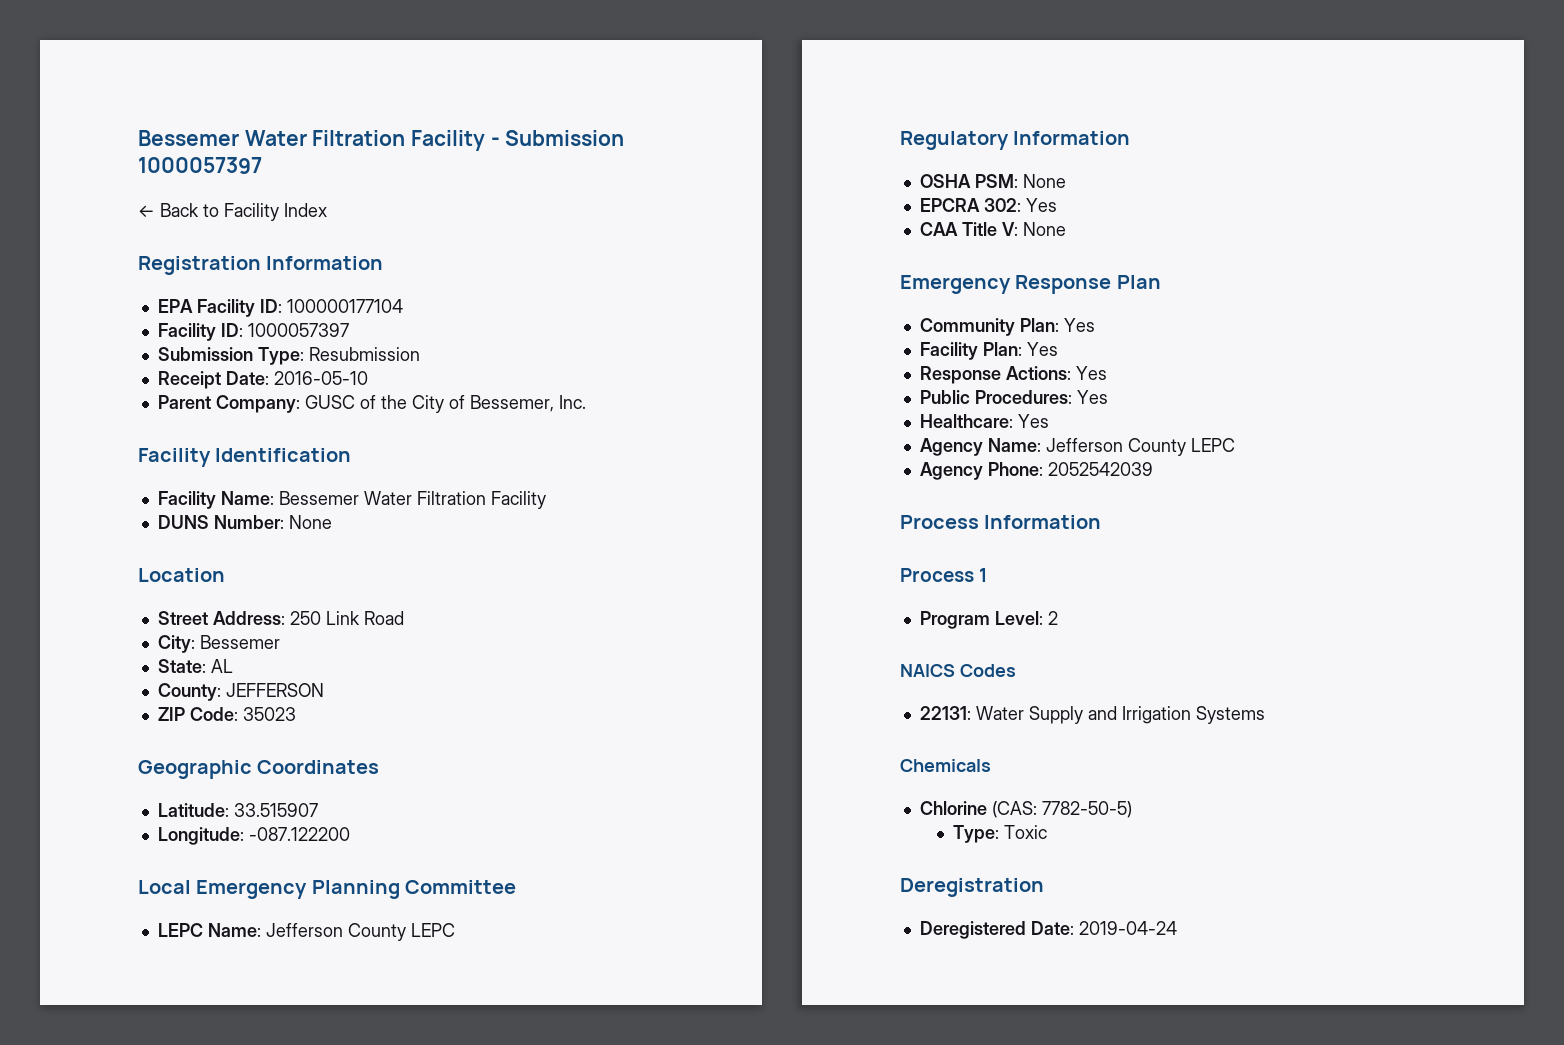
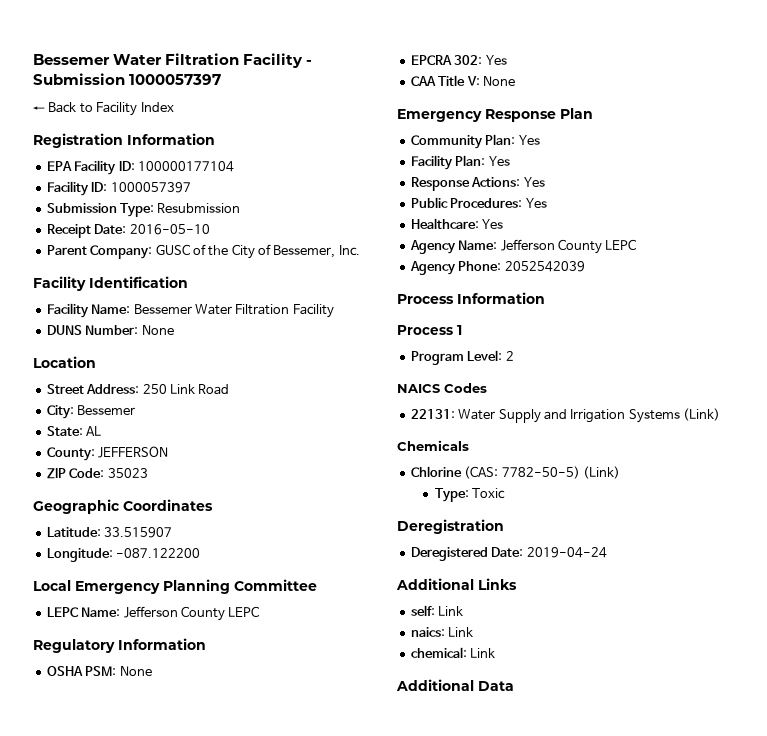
(1265, 715) none -> [683,408,720,421] (Link)
(1132, 809) none -> [582,466,620,479] (Link)
(1177, 928) none -> [396,578,517,590] [410,605,464,616] [410,627,474,637] [410,647,496,658] [396,679,514,691] // Additional Links // self: Link // naics: Link // chemical: Link // Additional Data

